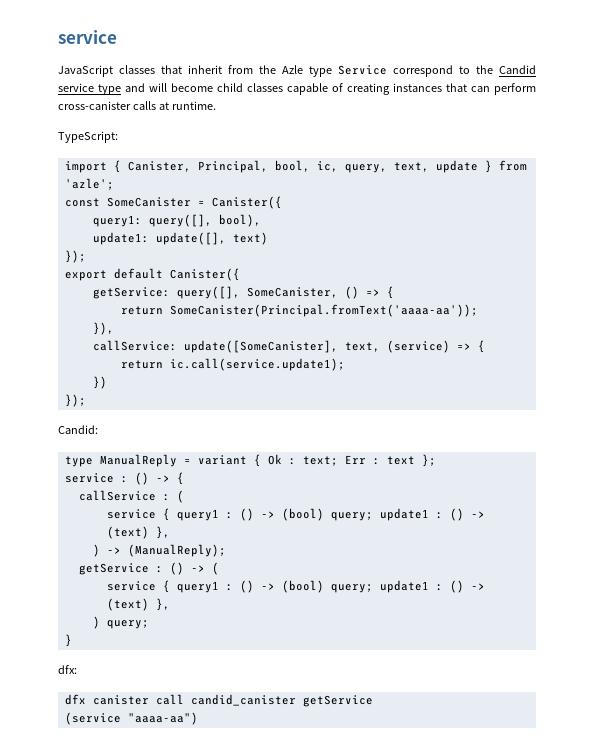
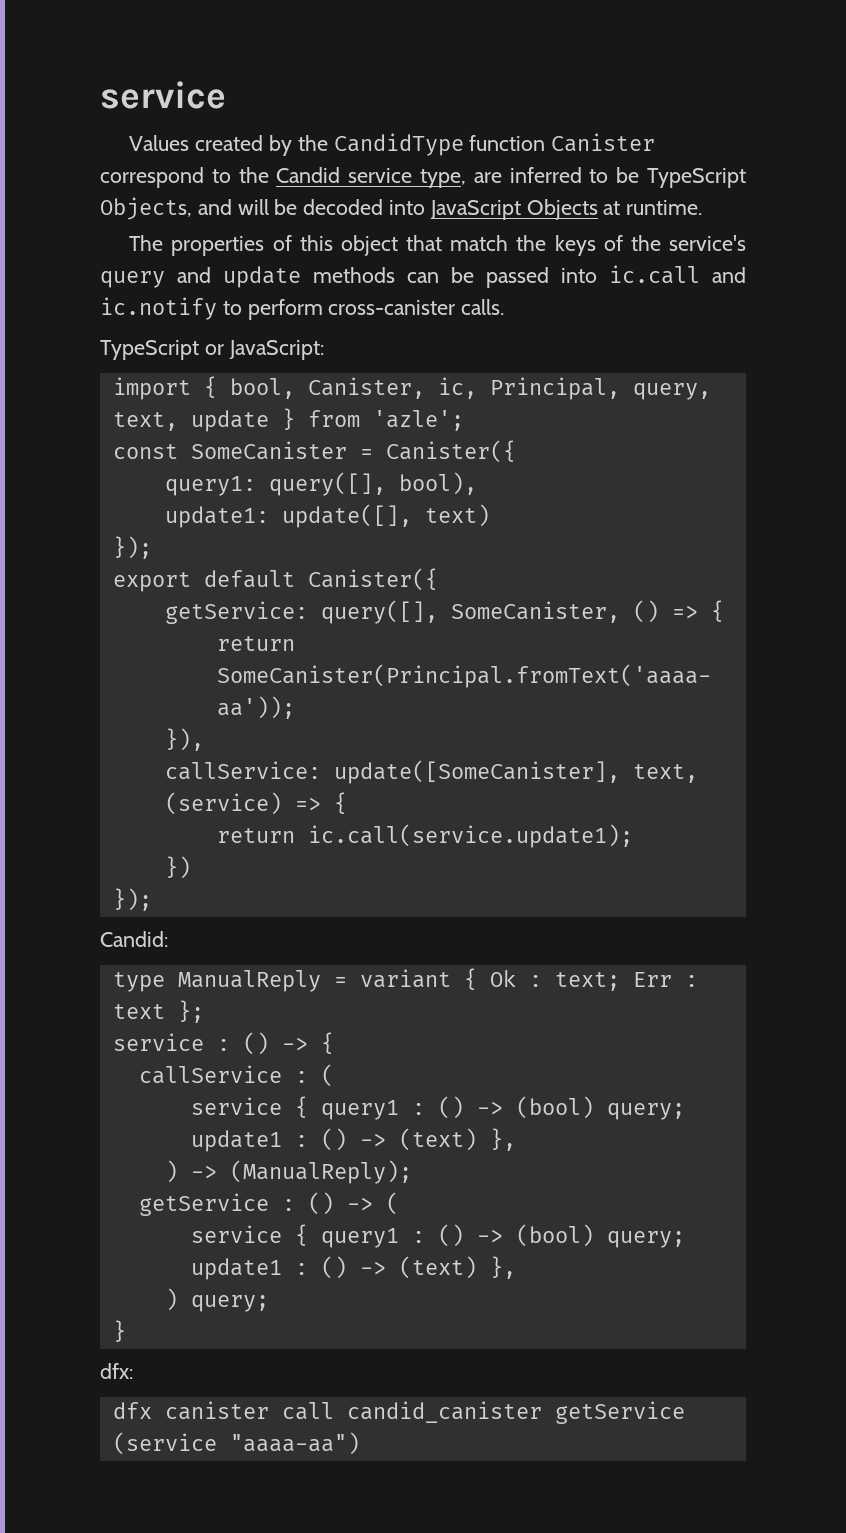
[58,65,387,77] JavaScript classes that inherit from the Azle type Service -> [129,133,656,156] Values created by the CandidType function Canister
[98,83,536,95] [58,101,216,110] [58,131,118,143] [64,160,338,173] type and will become child classes capable of creating instances that can perform cross-canister calls at runtime. // TypeScript: // import { Canister, Principal, bool, ic, -> [420,167,747,188] [100,197,703,220] [129,235,746,256] [100,265,746,288] [100,297,505,320] [100,340,324,360] [112,376,620,400] type, are inferred to be TypeScript Objects, and will be decoded into JavaScript Objects at runtime. // The properties of this object that match the keys of the service's query and update methods can be passed into ic.call and ic.notify to perform cross-canister calls. // TypeScript or JavaScript: // import { bool, Canister, ic, Principal,

